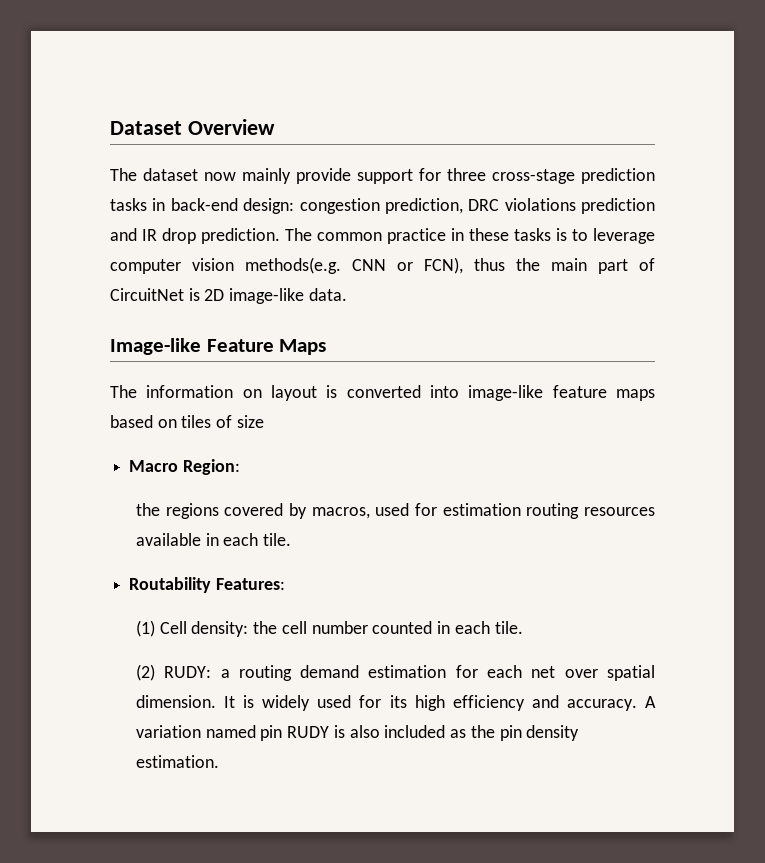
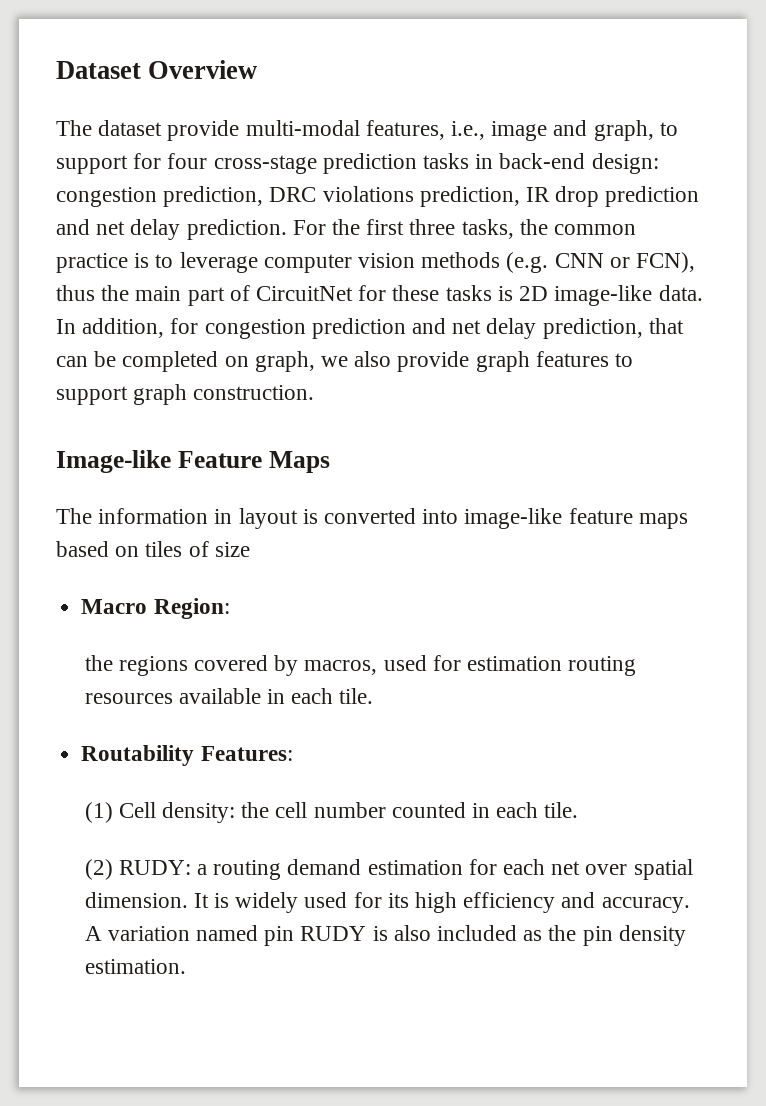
[204,168,351,184] now mainly provide -> [167,120,678,141] provide multi-modal features, i.e., image and graph, to
[447,168,486,181] three -> [167,153,208,169] four
[581,198,655,214] [110,228,551,244] prediction and IR drop prediction. The common practice in these tasks -> [419,186,700,207] [56,219,637,240] [56,253,128,273] prediction, IR drop prediction and net delay prediction. For the first three tasks, the common practice
[245,257,341,274] methods(e.g. -> [421,252,549,273] methods (e.g.
(184, 294) none -> [358,285,492,301] for these tasks
(347, 294) none -> [56,318,684,339] [56,351,634,372] [56,384,315,405] In addition, for congestion prediction and net delay prediction, that can be completed on graph, we also provide graph features to support graph construction.
[242,389,262,398] on -> [214,509,233,524] in

